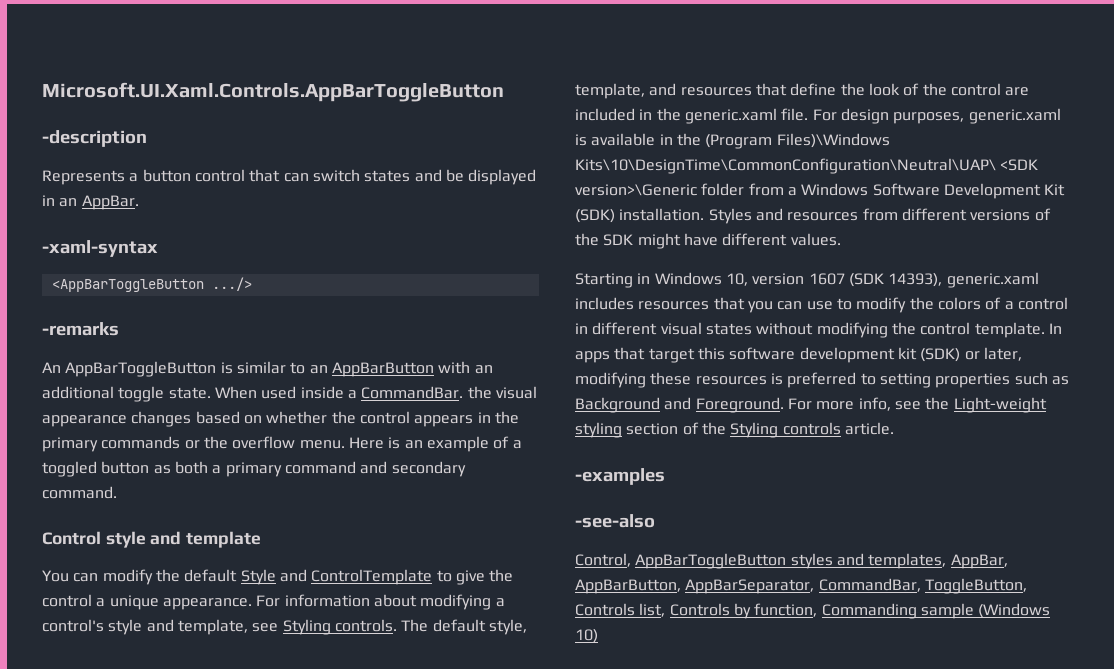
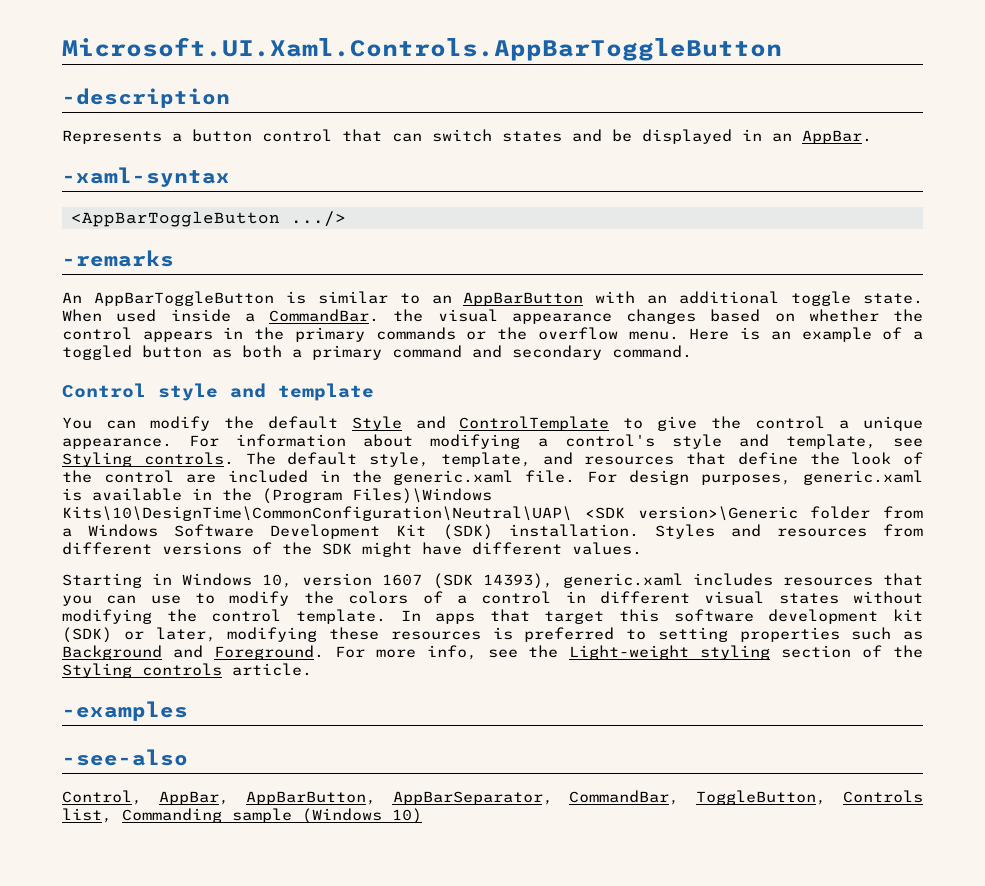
[635,553,947,569] AppBarToggleButton styles and templates, -> (142, 797) none
[669,603,818,619] Controls by function, -> (112, 815) none

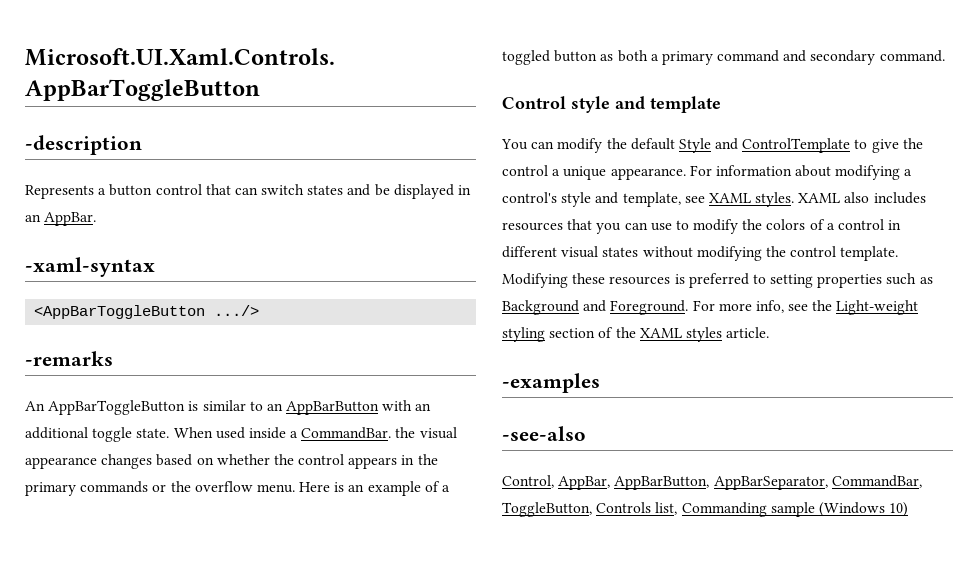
[62,452,923,467] [62,470,923,485] [62,488,492,504] [62,506,923,521] [62,524,924,540] [62,542,642,557] [62,573,683,589] Styling controls. The default style, template, and resources that define the look of the control are included in the generic.xaml file. For design purposes, generic.xaml is available in the (Program Files)\Windows Kits\10\DesignTime\CommonConfiguration\Neutral\UAP\ <SDK version>\Generic folder from a Windows Software Development Kit (SDK) installation. Styles and resources from different versions of the SDK might have different values. // Starting in Windows 10, version 1607 (SDK 14393), generic.xaml -> [708,192,870,207] XAML styles. XAML also
[400,609,923,624] [62,627,318,643] In apps that target this software development kit (SDK) or later, modifying -> [502,273,568,288] Modifying
[62,663,222,678] Styling controls -> [639,327,722,342] XAML styles

